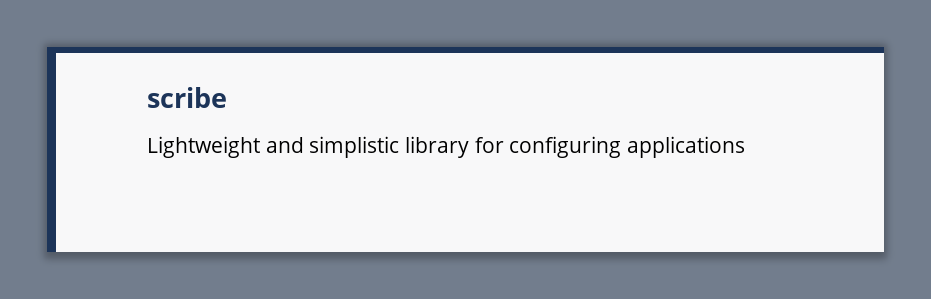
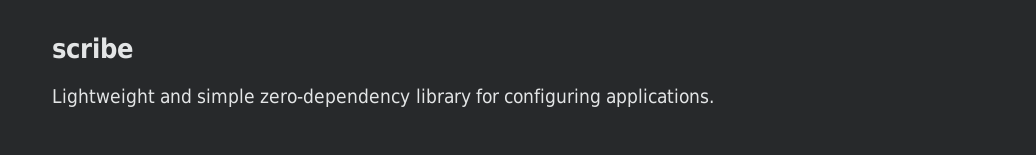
[309,136,400,158] simplistic -> [197,88,411,107] simple zero-dependency
[627,136,746,158] applications -> [605,88,714,107] applications.

